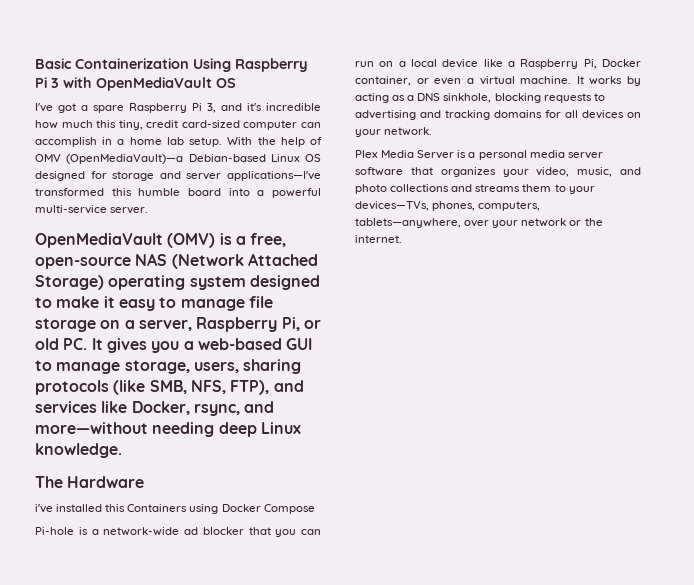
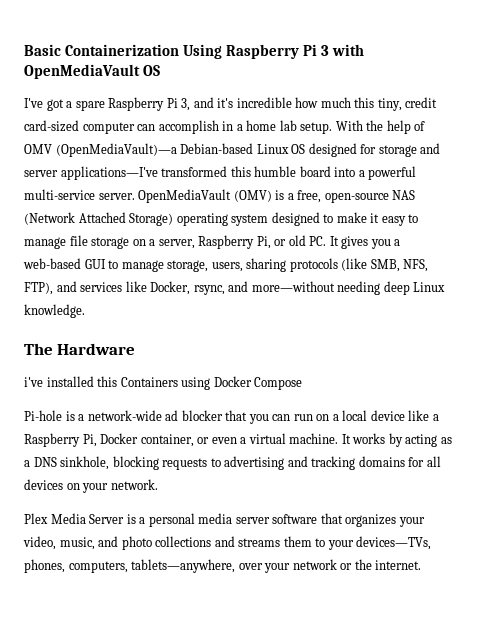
(149, 210) // -> (135, 196) none

